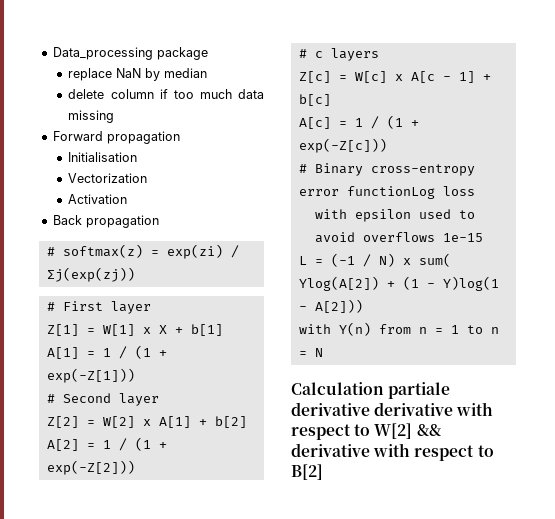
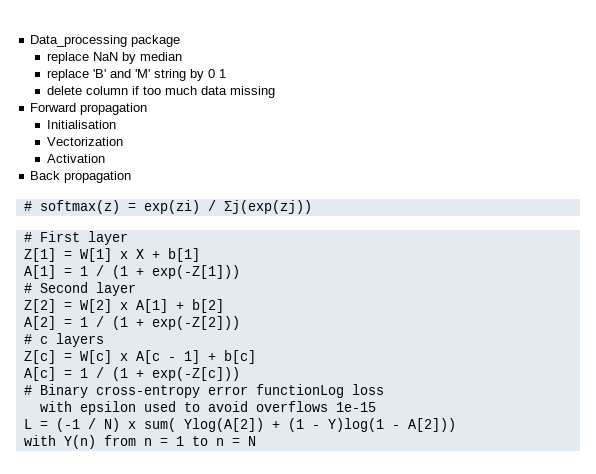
(208, 73) none -> [46,69,226,81] // replace 'B' and 'M' string by 0 1
[291,382,451,399] [291,402,494,416] [291,423,441,440] [291,443,494,461] [291,464,323,480] // Calculation partiale derivative derivative with respect to W[2] && derivative with respect to B[2] -> (256, 441) none

